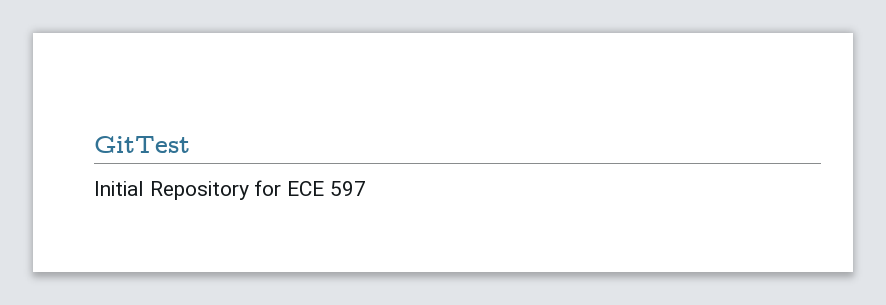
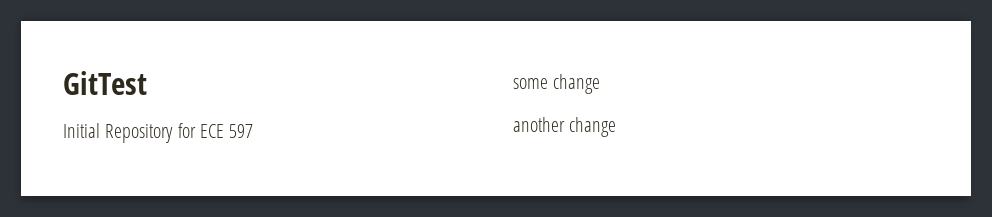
(366, 188) none -> [513,74,601,94] [513,117,617,137] // some change // another change

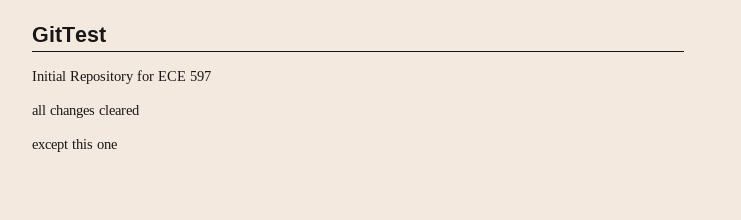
[513,74,601,94] [513,117,617,137] some change // another change -> [32,105,140,118] [32,139,117,152] all changes cleared // except this one

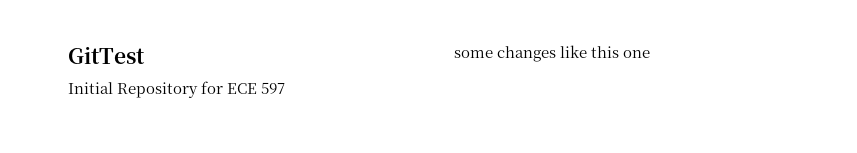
[32,105,140,118] [32,140,68,152] all changes cleared // except -> [454,45,588,62] some changes like

